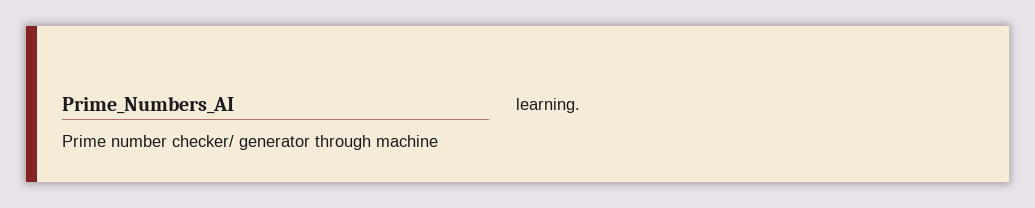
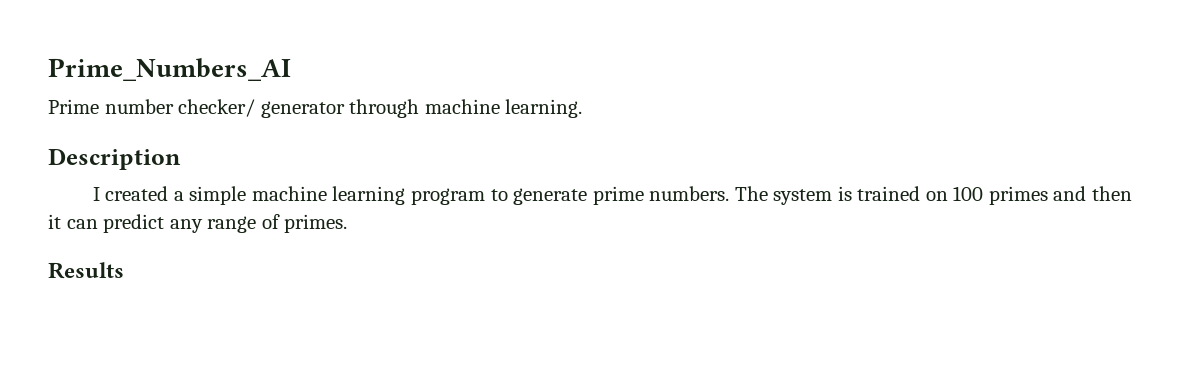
(580, 105) none -> [48,148,181,170] [92,186,1132,205] [48,214,348,233] [48,262,124,279] // Description // I created a simple machine learning program to generate prime numbers. The system is trained on 100 primes and then it can predict any range of primes. // Results

